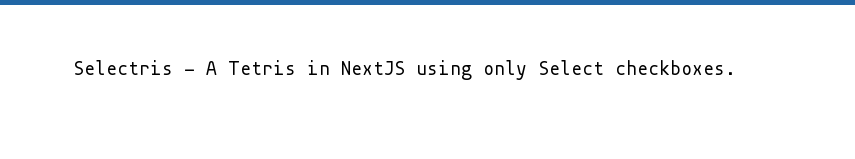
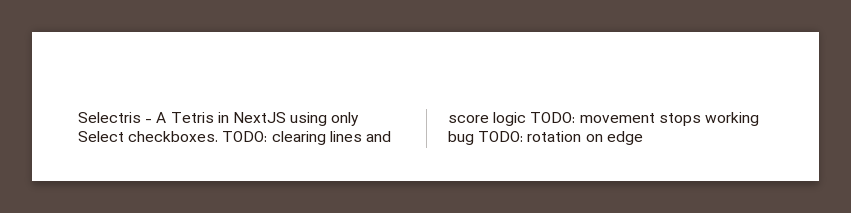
(736, 67) none -> [222,131,391,145] [448,112,759,126] [448,131,643,145] TODO: clearing lines and score logic TODO: movement stops working bug TODO: rotation on edge

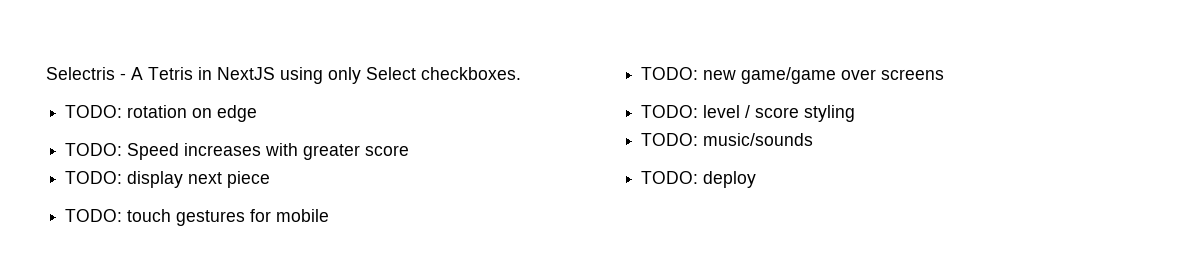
[222,131,391,145] [448,112,759,126] [448,131,643,145] TODO: clearing lines and score logic TODO: movement stops working bug TODO: rotation on edge -> [65,105,258,122] [65,143,410,160] [65,171,271,188] [65,209,330,226] [641,67,945,84] [641,105,856,122] [641,133,814,146] [641,171,757,188] // TODO: rotation on edge // TODO: Speed increases with greater score // TODO: display next piece // TODO: touch gestures for mobile // TODO: new game/game over screens // TODO: level / score styling // TODO: music/sounds // TODO: deploy

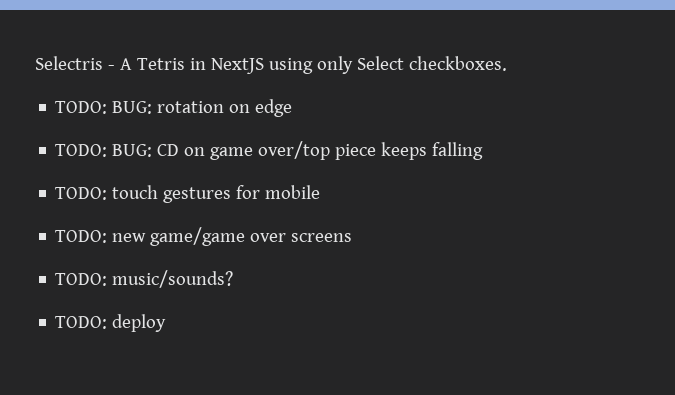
(123, 111) none -> [112,101,153,114] BUG:
[127,143,410,160] [65,171,223,188] Speed increases with greater score // TODO: display next -> [112,141,331,160] BUG: CD on game over/top
(271, 179) none -> [381,142,484,160] keeps falling
[703,105,856,122] [641,133,814,146] level / score styling // TODO: music/sounds -> [112,270,234,288] music/sounds?

